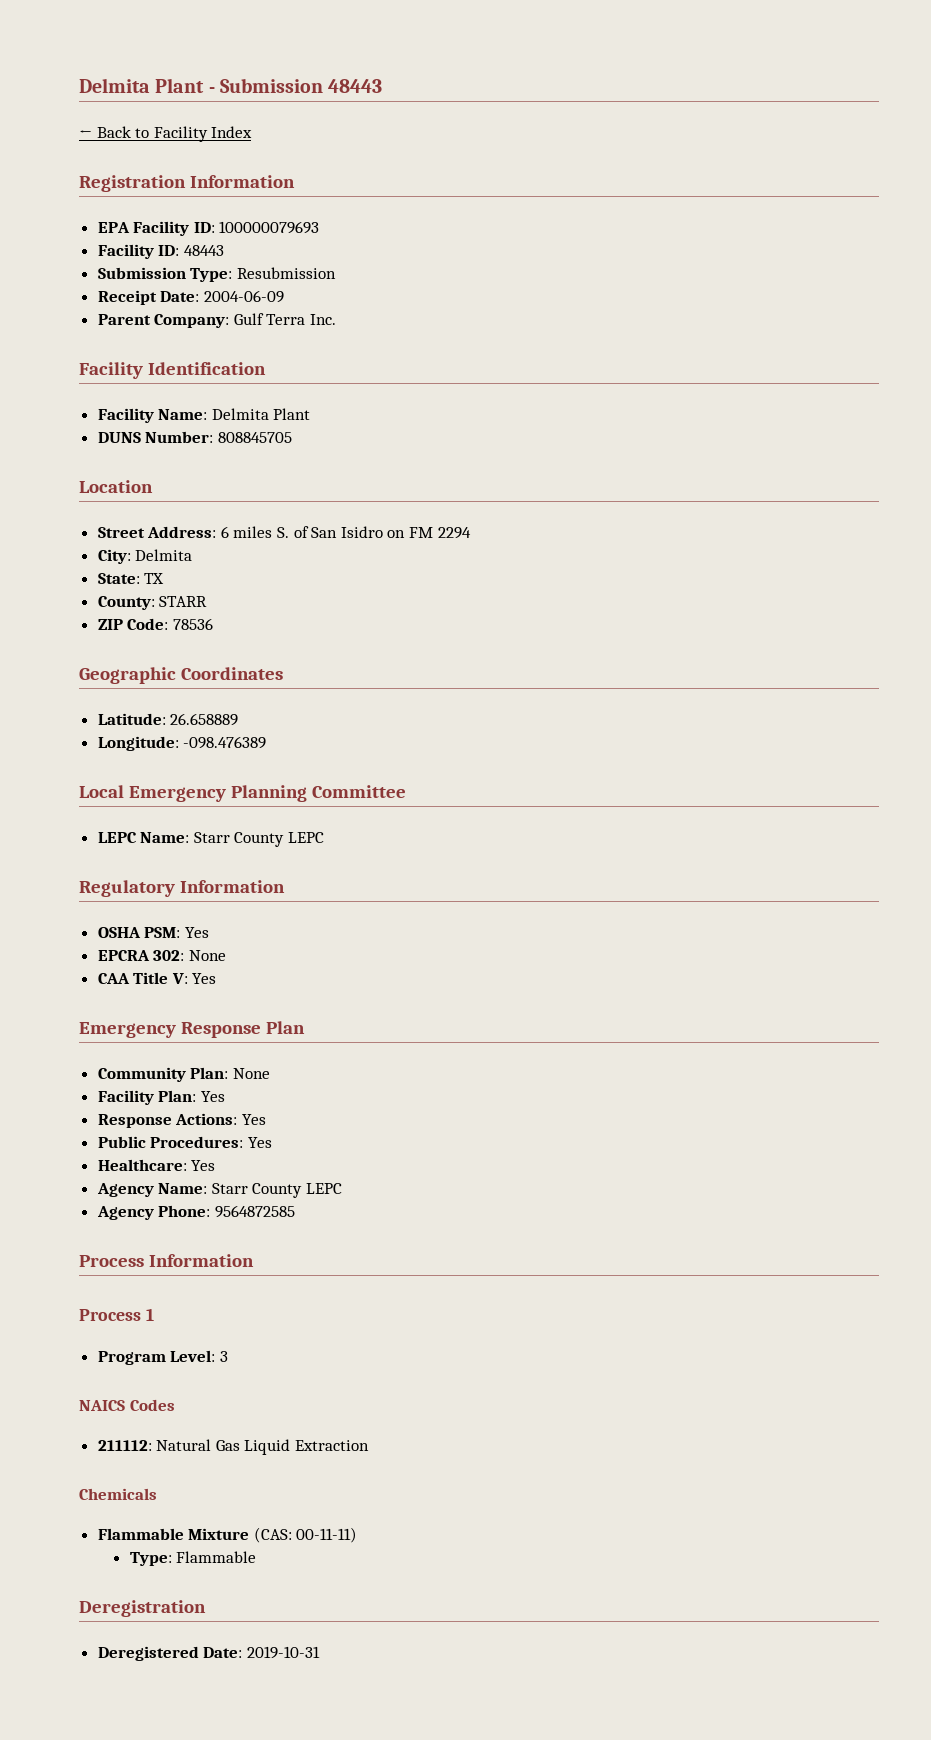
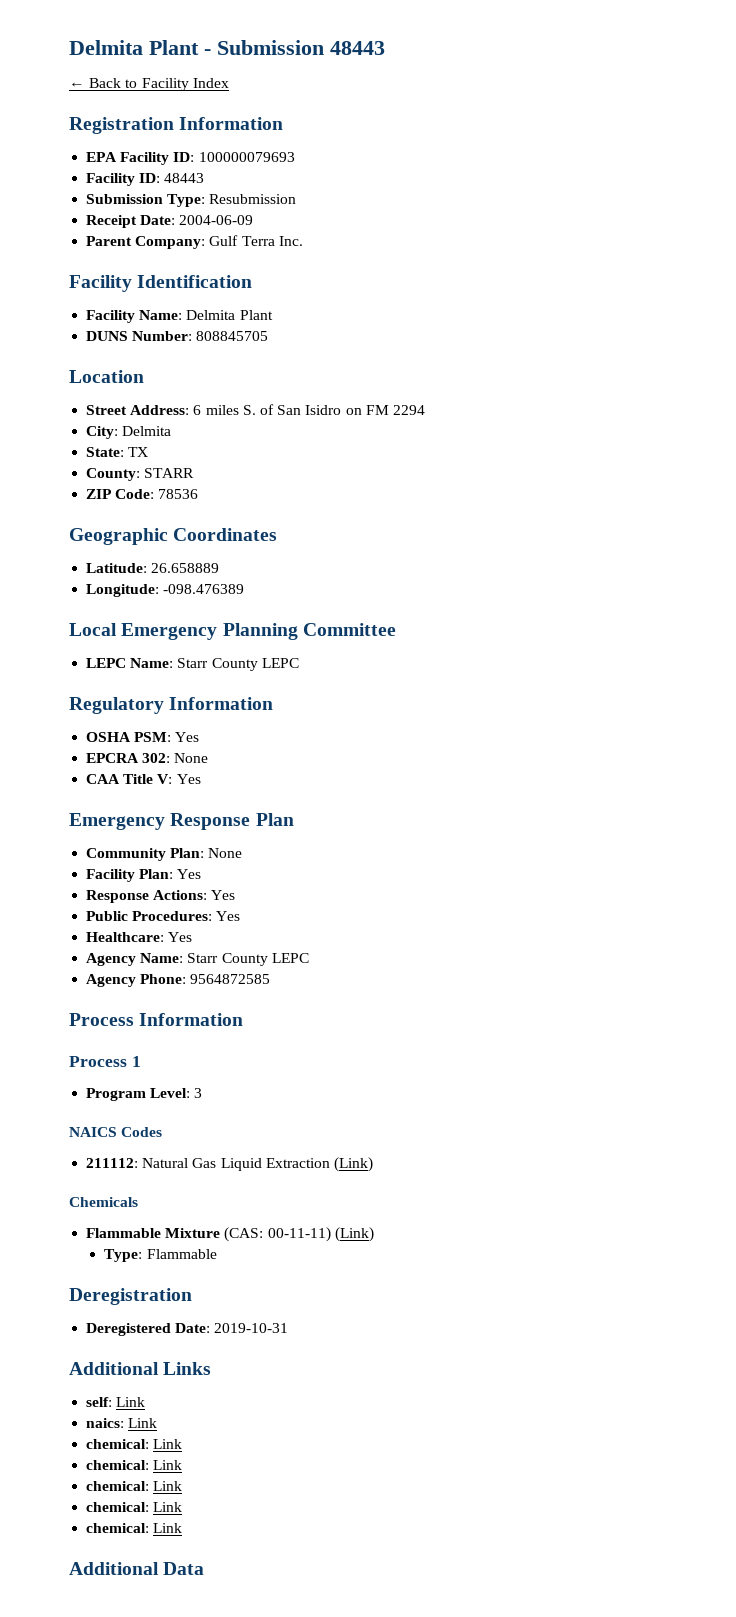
(370, 1445) none -> [333,1157,373,1172] (Link)
(358, 1535) none -> [334,1227,374,1242] (Link)
(320, 1652) none -> [69,1362,212,1375] [86,1397,146,1407] [86,1418,158,1428] [86,1439,183,1449] [86,1460,183,1470] [86,1481,183,1491] [86,1502,183,1512] [86,1523,183,1533] [69,1562,205,1575] // Additional Links // self: Link // naics: Link // chemical: Link // chemical: Link // chemical: Link // chemical: Link // chemical: Link // Additional Data

